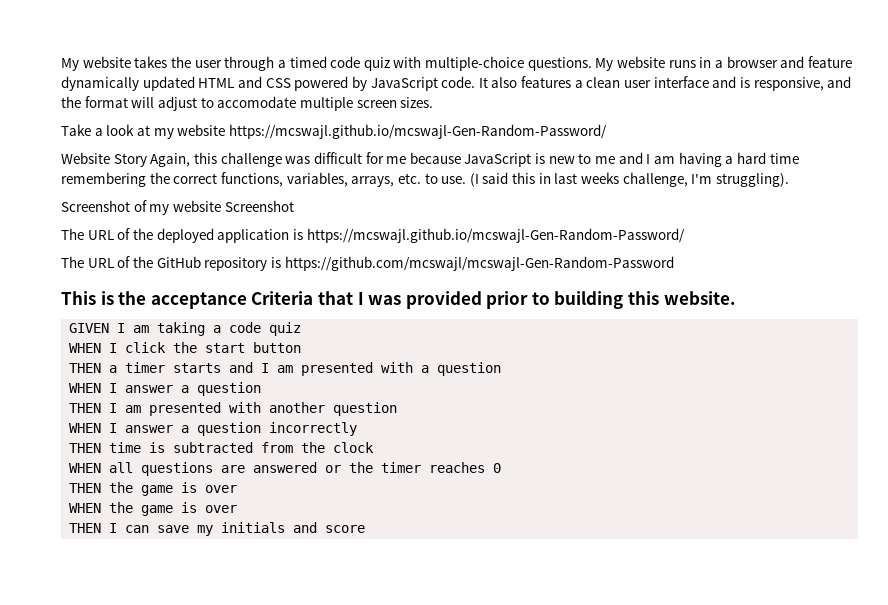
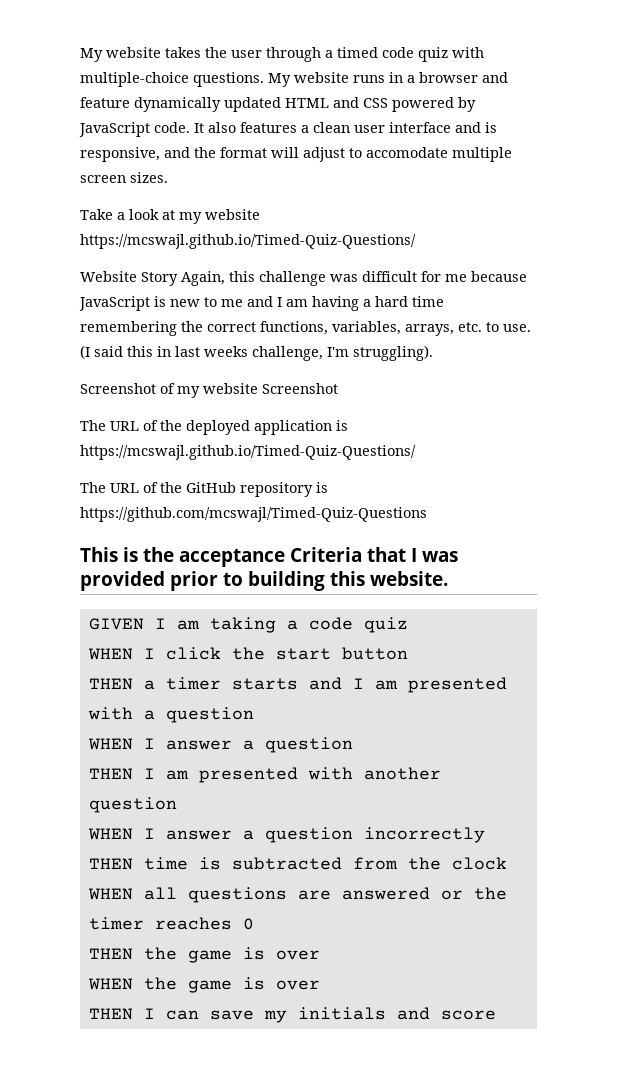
[228,124,607,139] https://mcswajl.github.io/mcswajl-Gen-Random-Password/ -> [80,234,416,249] https://mcswajl.github.io/Timed-Quiz-Questions/
[306,228,685,243] https://mcswajl.github.io/mcswajl-Gen-Random-Password/ -> [80,445,416,460] https://mcswajl.github.io/Timed-Quiz-Questions/
[284,256,674,271] https://github.com/mcswajl/mcswajl-Gen-Random-Password -> [80,507,427,522] https://github.com/mcswajl/Timed-Quiz-Questions

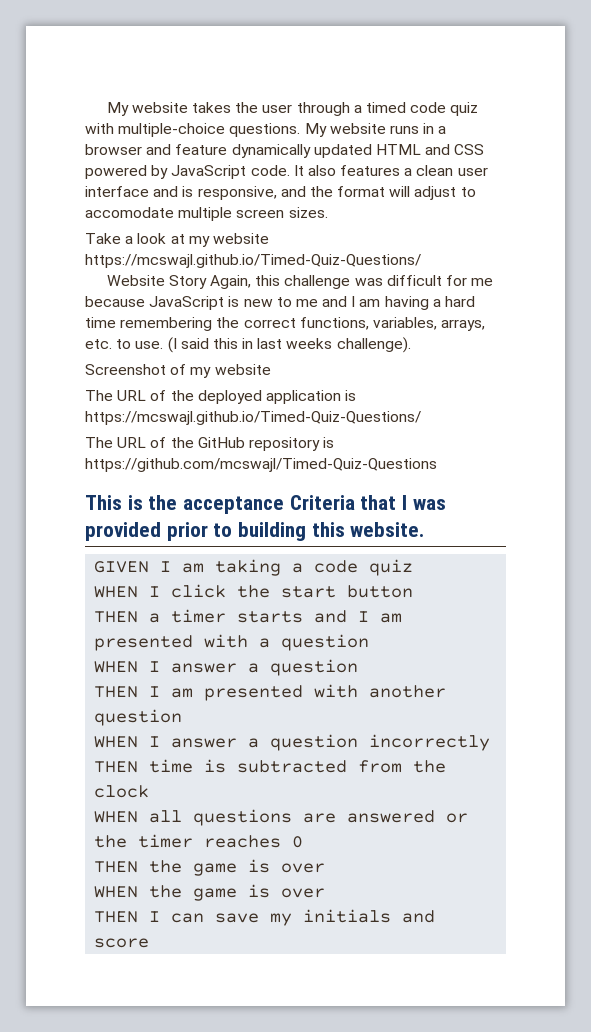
[252,345,433,361] challenge, I'm struggling). -> [336,337,411,353] challenge).
[262,383,338,394] Screenshot -> (271, 369) none

